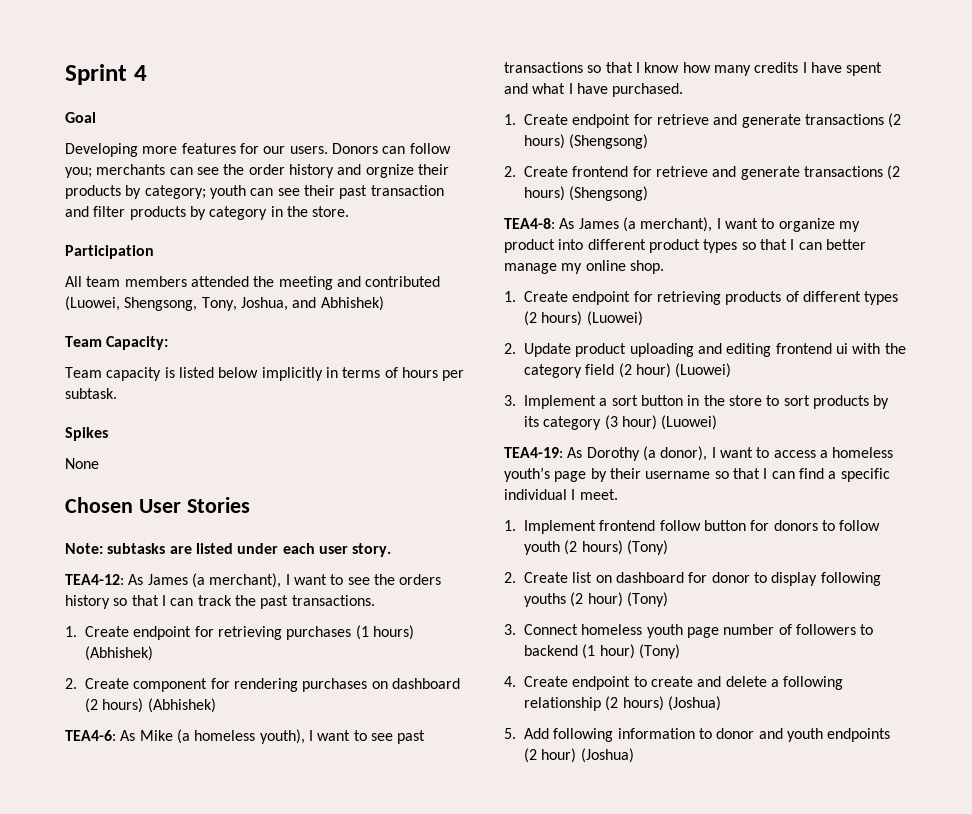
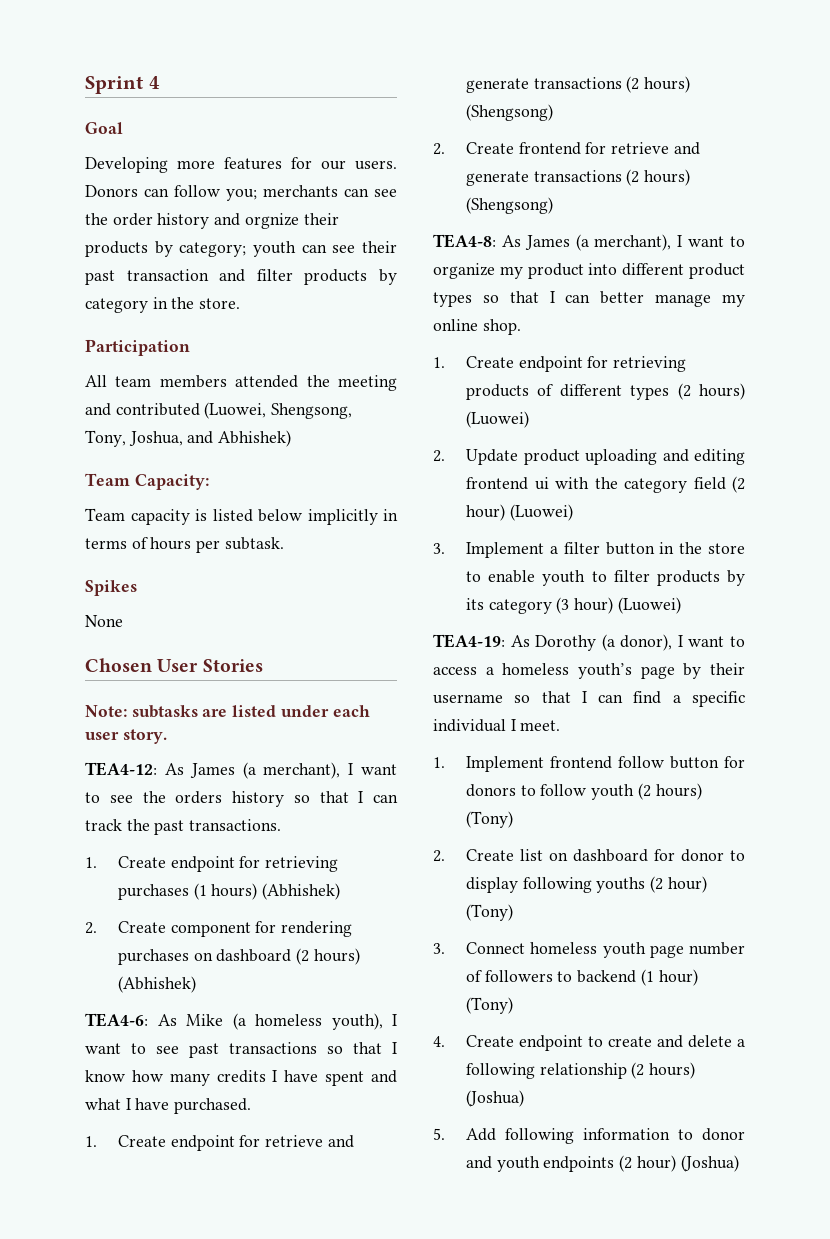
[611,395,638,406] sort -> [563,542,600,554] filter
[783,395,810,406] sort -> [488,570,650,586] enable youth to filter

